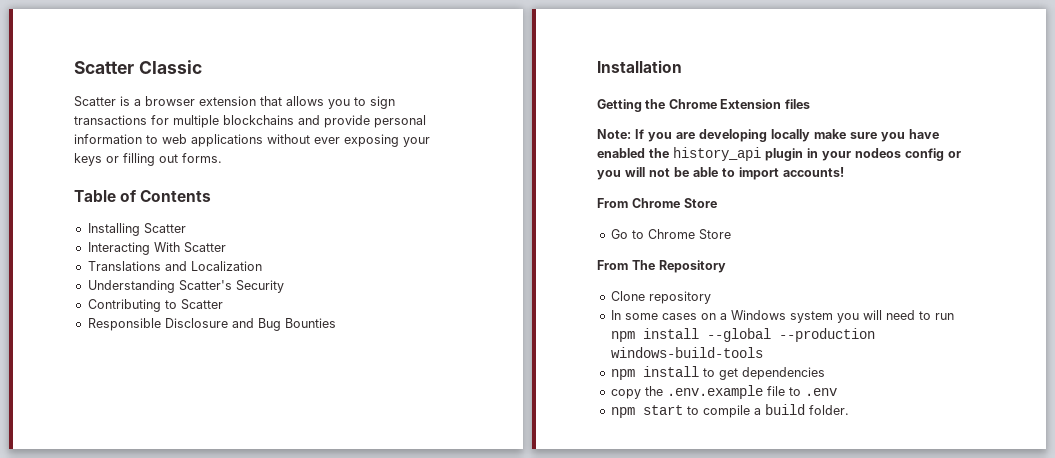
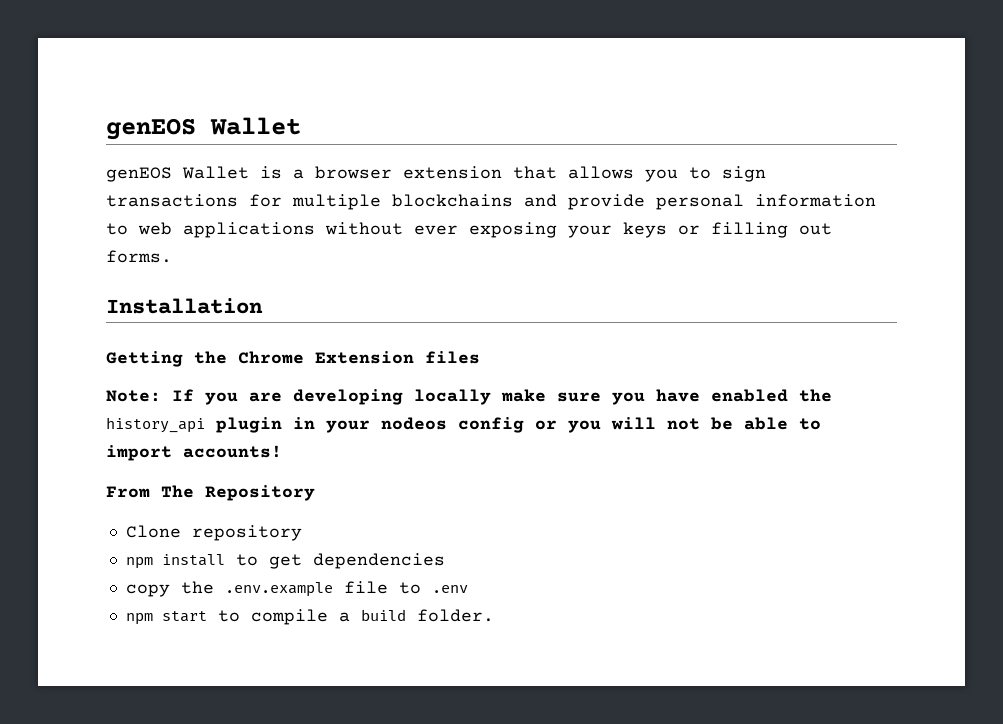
[74,60,202,74] [74,96,116,107] Scatter Classic // Scatter -> [106,117,301,140] [106,166,249,182] genEOS Wallet // genEOS Wallet
[74,190,212,202] [87,223,186,236] [87,242,226,255] [87,261,262,271] [87,280,284,293] [87,299,223,312] [87,318,336,331] // Table of Contents // Installing Scatter // Interacting With Scatter // Translations and Localization // Understanding Scatter's Security // Contributing to Scatter // Responsible Disclosure and Bug Bounties -> (172, 256) none
[597,198,717,208] [610,229,731,240] // From Chrome Store // Go to Chrome Store -> (282, 451) none
[610,310,954,323] [610,328,875,342] [610,347,763,358] // In some cases on a Windows system you will need to run npm install --global --production windows-build-tools -> (302, 533) none

